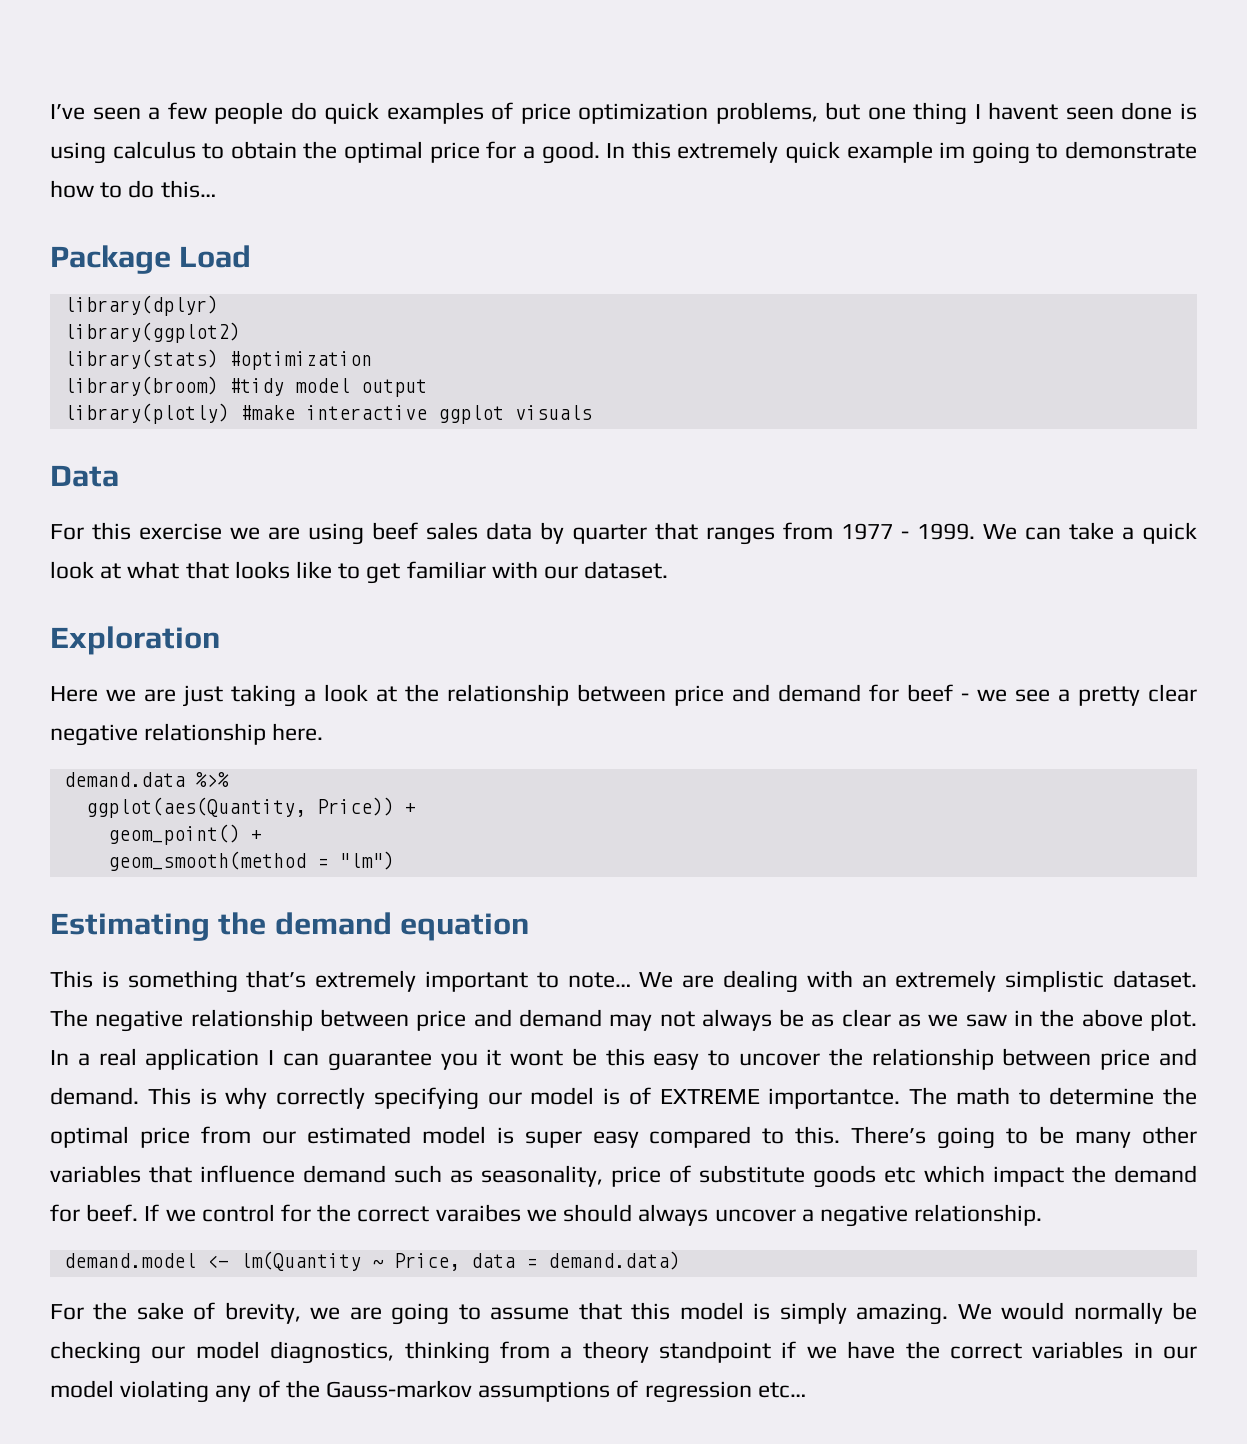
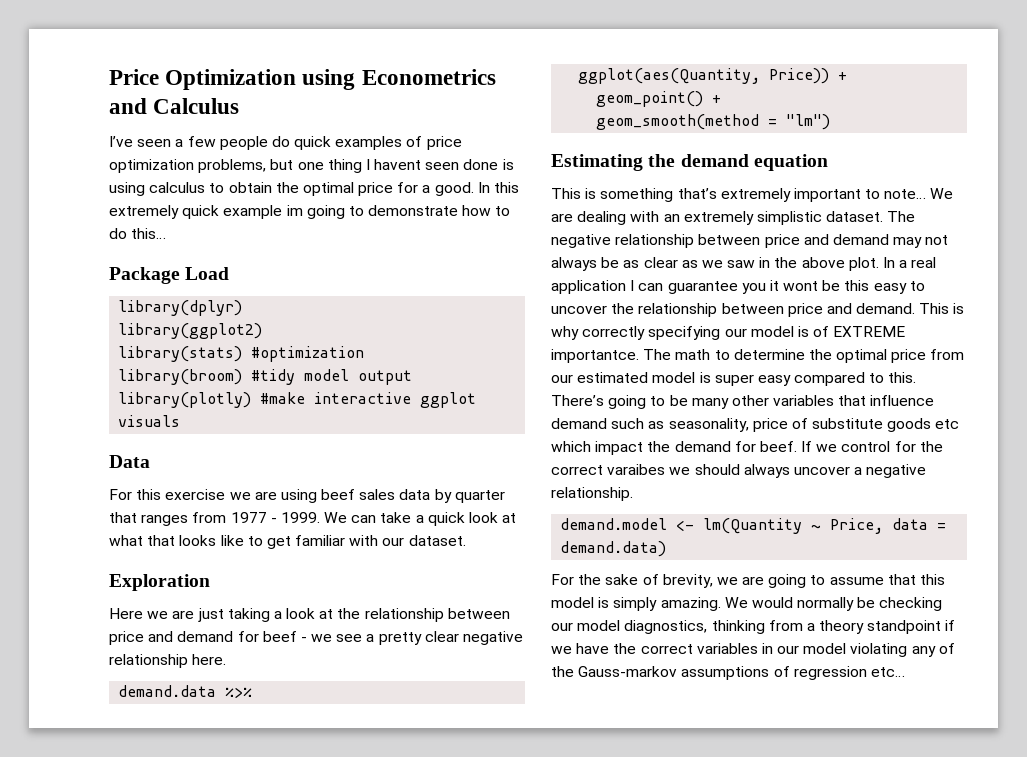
(50, 112) none -> [109,69,496,90] [109,98,240,114] Price Optimization using Econometrics and Calculus //

